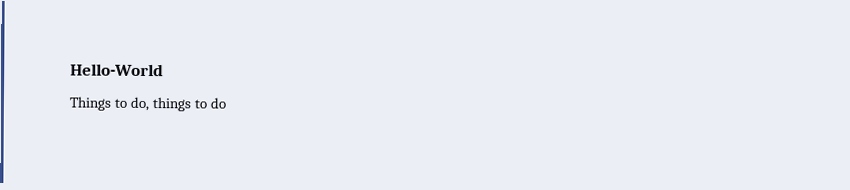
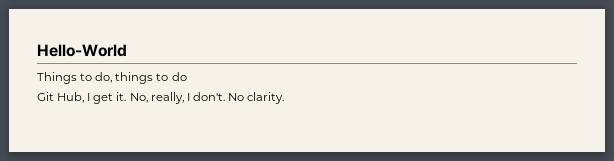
(226, 103) none -> [37,92,285,104] // Git Hub, I get it. No, really, I don't. No clarity.

